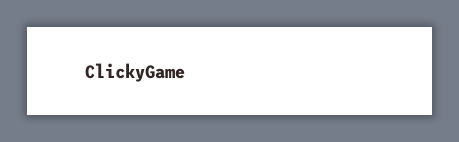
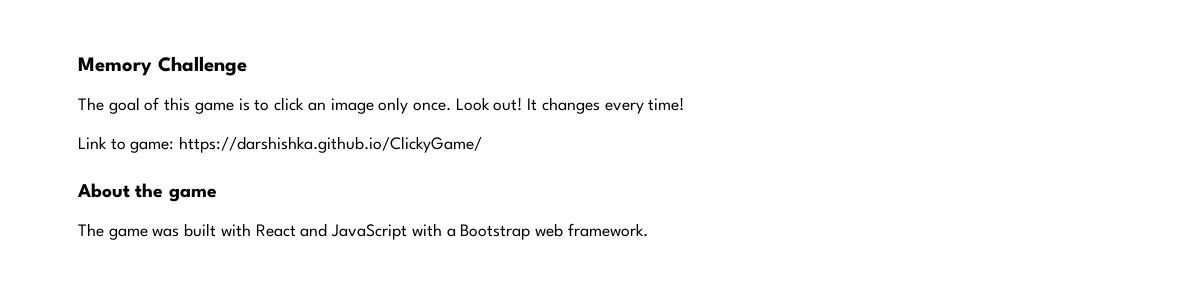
[85,63,185,82] ClickyGame -> [78,56,247,76] [78,97,685,114] [78,136,483,153] [77,183,217,202] [78,223,648,240] Memory Challenge // The goal of this game is to click an image only once. Look out! It changes every time! // Link to game: https://darshishka.github.io/ClickyGame/ // About the game // The game was built with React and JavaScript with a Bootstrap web framework.

